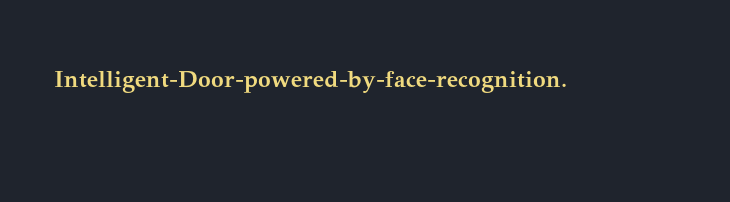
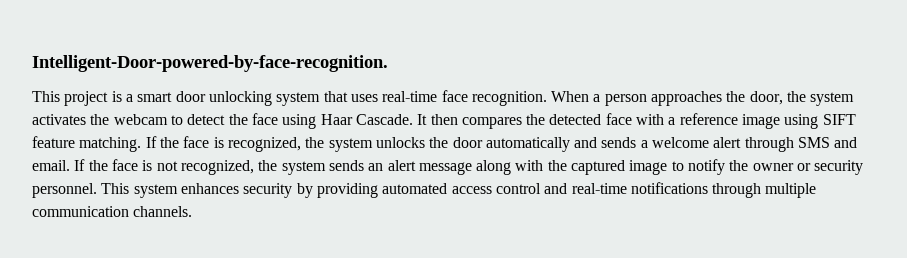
(567, 82) none -> [32,90,855,106] [32,113,856,129] [32,136,858,152] [32,159,864,175] [32,182,817,198] [32,206,193,217] // This project is a smart door unlocking system that uses real-time face recognition. When a person approaches the door, the system activates the webcam to detect the face using Haar Cascade. It then compares the detected face with a reference image using SIFT feature matching. If the face is recognized, the system unlocks the door automatically and sends a welcome alert through SMS and email. If the face is not recognized, the system sends an alert message along with the captured image to notify the owner or security personnel. This system enhances security by providing automated access control and real-time notifications through multiple communication channels.

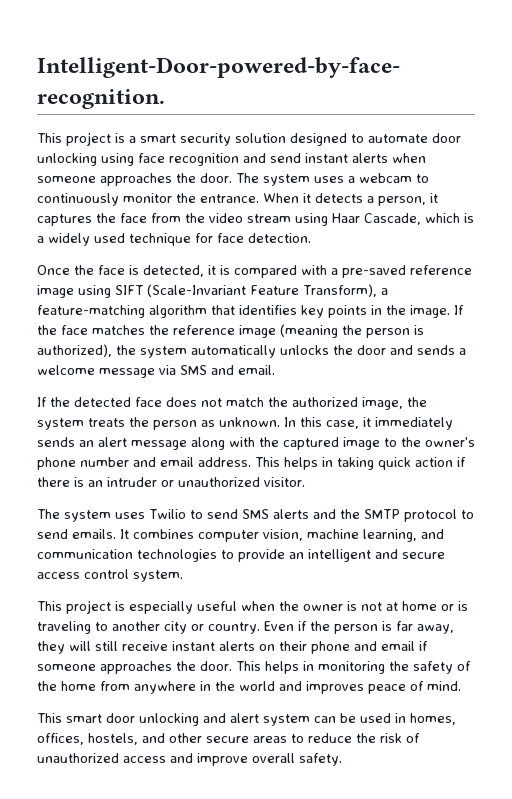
[175,90,855,106] [32,113,632,129] door unlocking system that uses real-time face recognition. When a person approaches the door, the system activates the webcam to detect the face using Haar Cascade. It then compares the detected face -> [180,133,461,146] [37,153,426,166] [37,173,429,186] [37,193,438,206] [37,213,474,226] [37,233,311,246] [37,265,297,278] security solution designed to automate door unlocking using face recognition and send instant alerts when someone approaches the door. The system uses a webcam to continuously monitor the entrance. When it detects a person, it captures the face from the video stream using Haar Cascade, which is a widely used technique for face detection. // Once the face is detected, it is compared
(676, 121) none -> [342,265,406,278] pre-saved
[32,136,373,152] feature matching. If the face is recognized, the system -> [147,284,388,297] [37,305,464,318] [37,324,424,338] [37,344,276,358] (Scale-Invariant Feature Transform), a feature-matching algorithm that identifies key points in the image. If the face matches the reference image (meaning the person is authorized), the system automatically
[485,137,570,152] automatically -> (386, 350) none
[713,137,794,152] alert through -> [99,365,176,378] message via
[74,159,326,175] If the face is not recognized, the system -> [37,397,427,410] [37,417,453,430] // If the detected face does not match the authorized image, the system treats the person as unknown. In this case, it immediately
[688,159,864,175] [32,182,817,198] [32,206,193,217] notify the owner or security personnel. This system enhances security by providing automated access control and real-time notifications through multiple communication channels. -> [401,437,475,447] [37,457,466,470] [37,477,305,487] [37,509,474,522] [37,529,444,542] [37,549,445,562] [37,569,183,582] [37,600,468,614] [37,621,454,634] [37,641,428,654] [37,661,471,674] [37,681,461,694] [37,713,456,726] [37,733,420,745] [37,753,342,766] the owner's phone number and email address. This helps in taking quick action if there is an intruder or unauthorized visitor. // The system uses Twilio to send SMS alerts and the SMTP protocol to send emails. It combines computer vision, machine learning, and communication technologies to provide an intelligent and secure access control system. // This project is especially useful when the owner is not at home or is traveling to another city or country. Even if the person is far away, they will still receive instant alerts on their phone and email if someone approaches the door. This helps in monitoring the safety of the home from anywhere in the world and improves peace of mind. // This smart door unlocking and alert system can be used in homes, offices, hostels, and other secure areas to reduce the risk of unauthorized access and improve overall safety.

